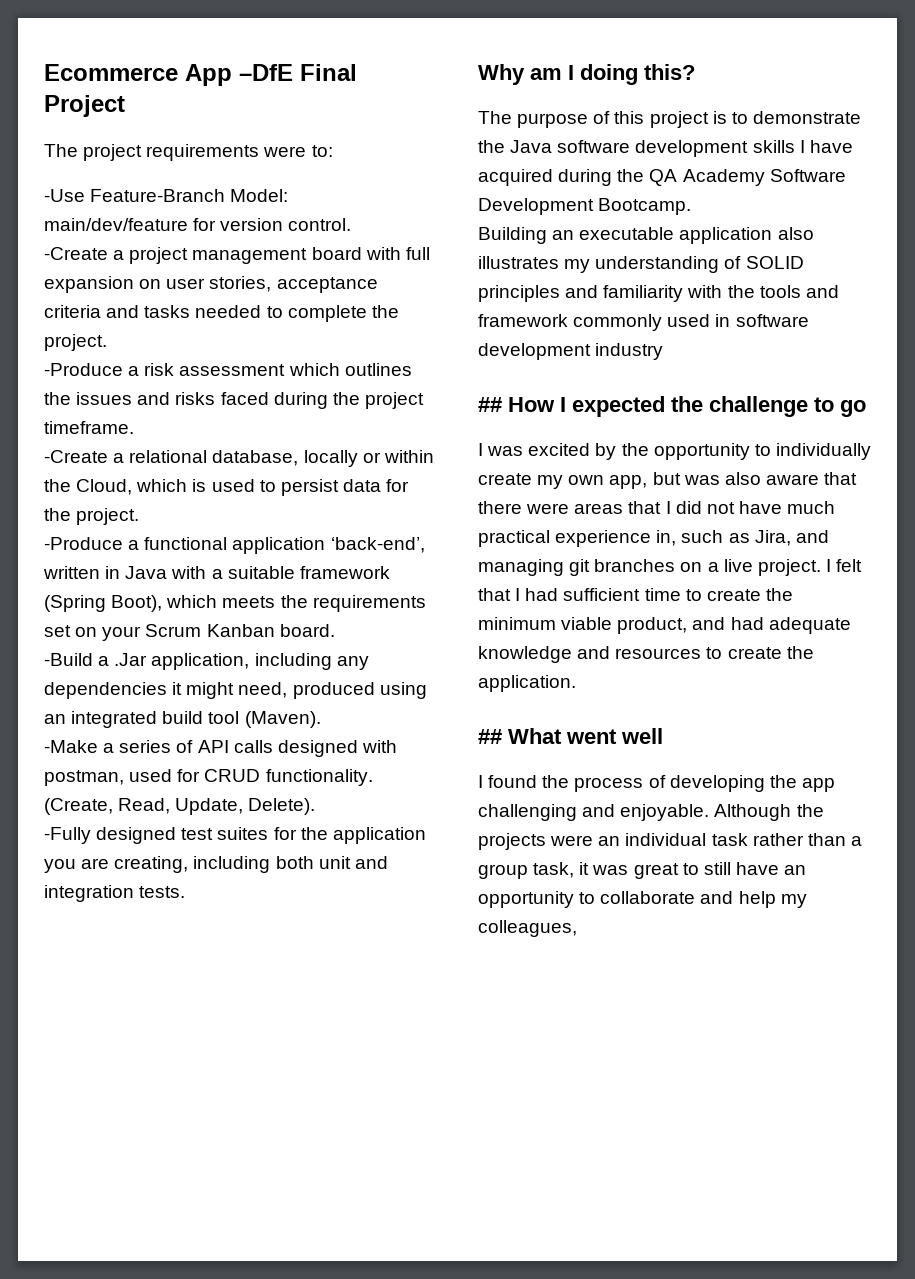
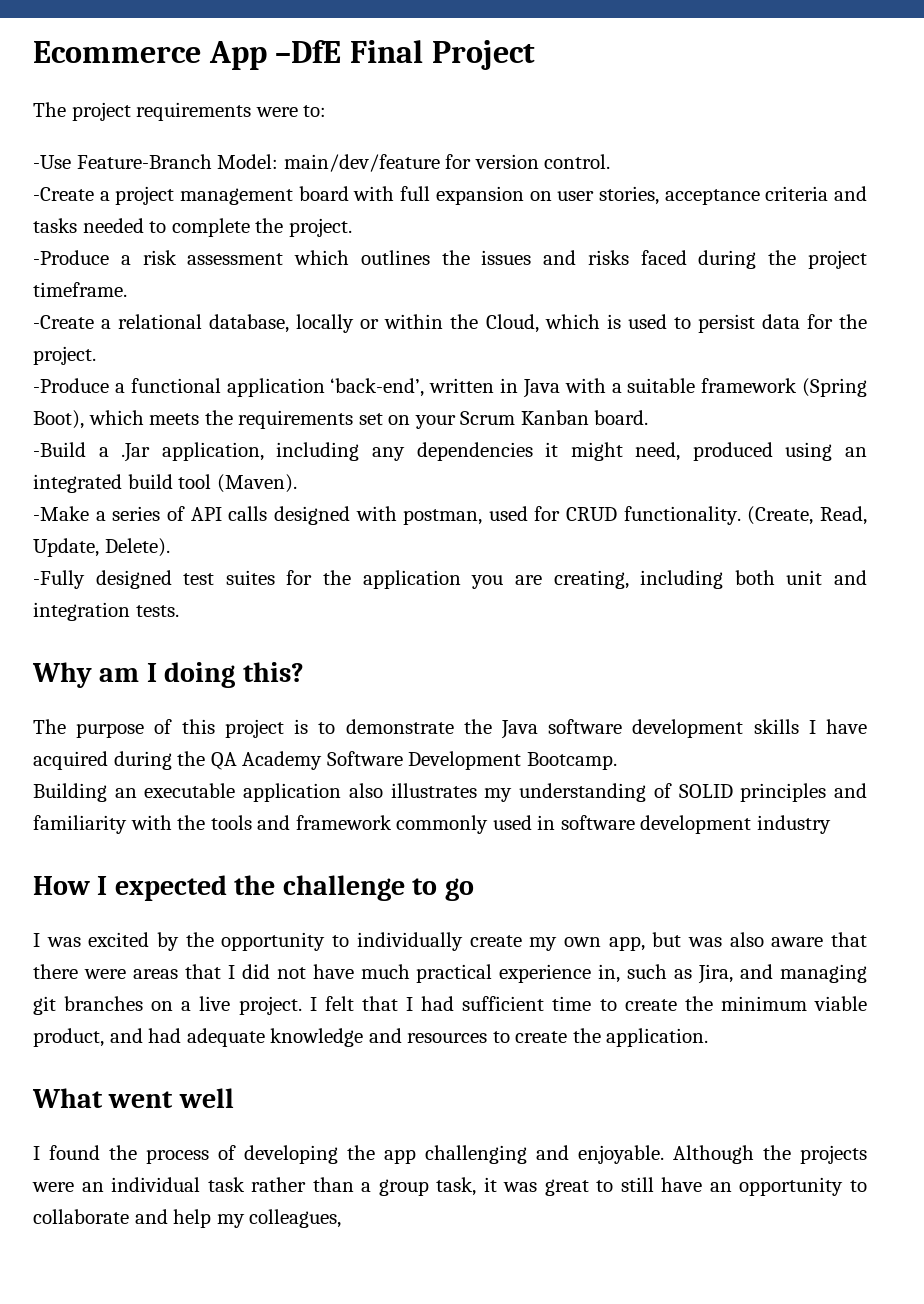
[478,397,502,412] ## -> (831, 824) none
[478,729,502,744] ## -> (709, 1037) none

